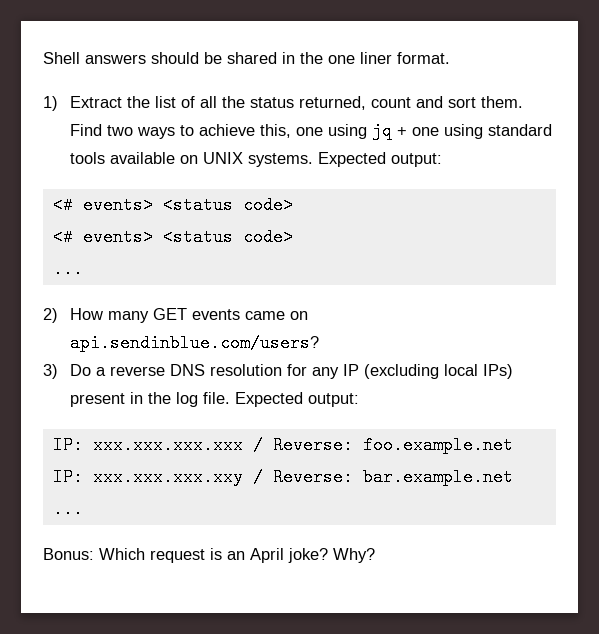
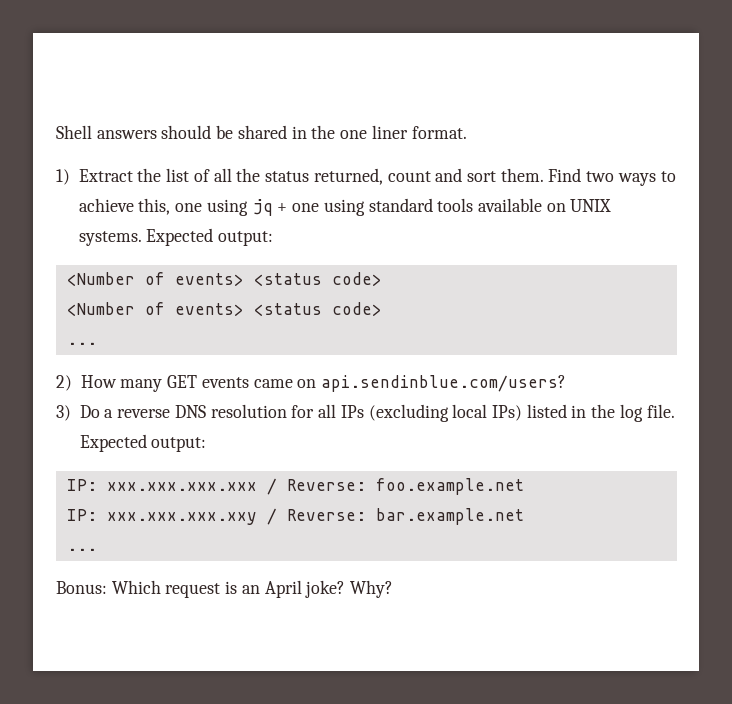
[52,196,293,214] [52,228,73,246] <# events> <status code> // <# -> [66,272,382,286] [66,302,165,316] <Number of events> <status code> // <Number of
[311,364,359,379] any IP -> [318,404,364,418] all IPs
[69,393,125,407] present -> [526,404,567,418] listed

